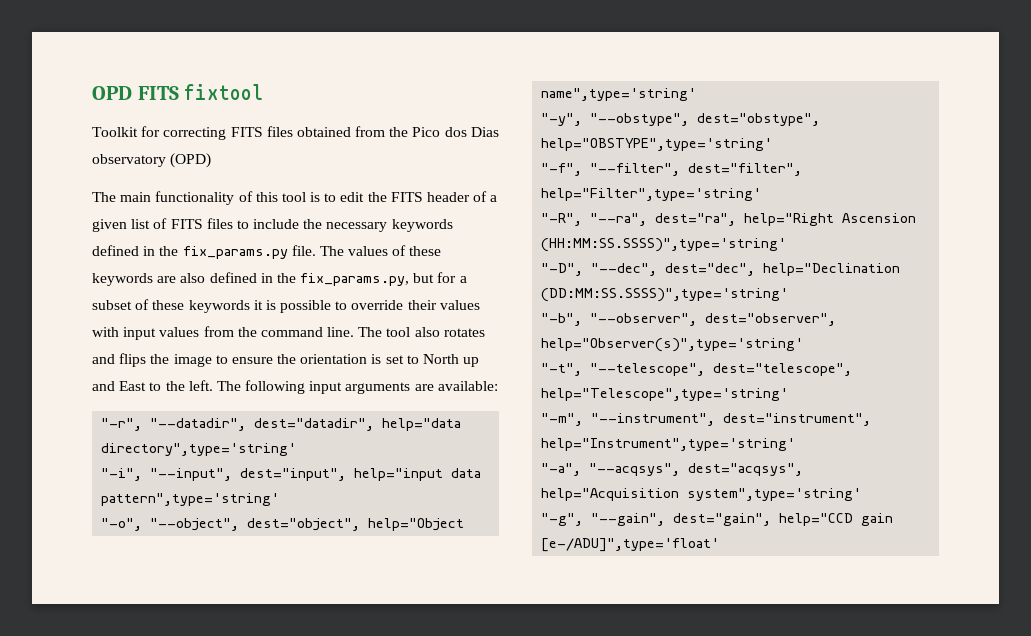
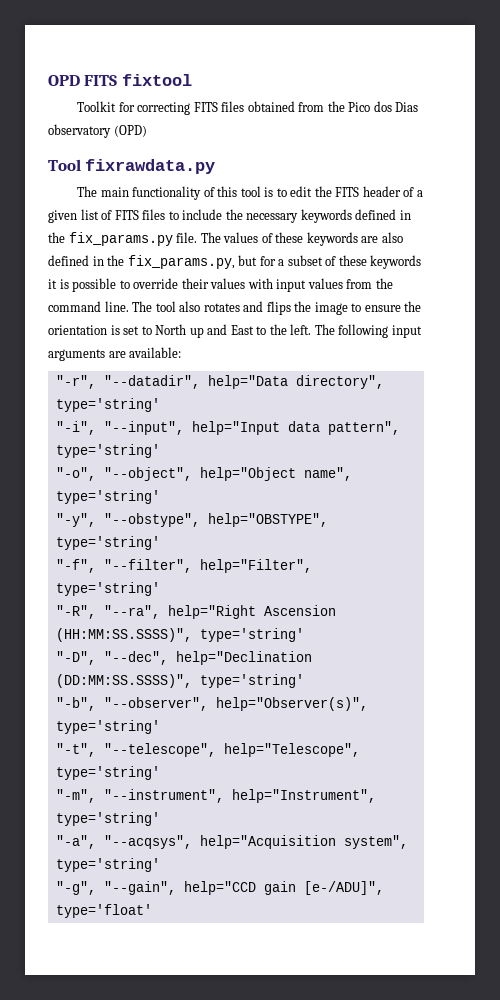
(212, 160) none -> [48,159,216,174] // Tool fixrawdata.py
[254,418,462,431] [101,443,297,456] dest="datadir", help="data directory",type='string' -> [207,375,384,389] [55,398,160,412] help="Data directory", type='string'
[240,468,482,481] [101,493,280,506] dest="input", help="input data pattern",type='string' -> [191,421,400,435] [55,444,160,458] help="Input data pattern", type='string'
[247,518,465,531] [541,88,697,101] dest="object", help="Object name",type='string' -> [199,467,352,481] [55,490,160,504] help="Object name", type='string'
[697,113,821,126] [541,138,773,151] dest="obstype", help="OBSTYPE",type='string' -> [207,513,328,527] [55,536,160,550] help="OBSTYPE", type='string'
[688,163,803,176] [541,188,762,201] dest="filter", help="Filter",type='string' -> [199,559,312,573] [55,582,160,596] help="Filter", type='string'
[655,213,737,226] dest="ra", -> (160, 612) none
[541,238,787,252] (HH:MM:SS.SSSS)",type='string' -> [55,628,304,642] (HH:MM:SS.SSSS)", type='string'
[665,263,901,276] [541,288,789,302] dest="dec", help="Declination (DD:MM:SS.SSSS)",type='string' -> [175,651,312,665] [55,674,304,688] help="Declination (DD:MM:SS.SSSS)", type='string'
[705,313,837,326] [541,338,804,352] dest="observer", help="Observer(s)",type='string' -> [215,697,368,711] [55,720,160,734] help="Observer(s)", type='string'
[713,363,853,376] [541,388,789,401] dest="telescope", help="Telescope",type='string' -> [223,743,360,757] [55,766,160,780] help="Telescope", type='string'
[723,413,872,426] [541,438,796,451] dest="instrument", help="Instrument",type='string' -> [231,789,376,803] [55,812,160,826] help="Instrument", type='string'
[688,463,804,476] [541,488,862,501] dest="acqsys", help="Acquisition system",type='string' -> [199,835,408,849] [55,858,160,872] help="Acquisition system", type='string'
[673,513,772,526] dest="gain", -> (176, 888) none
[541,538,720,552] [e-/ADU]",type='float' -> [303,881,384,895] [55,904,152,918] [e-/ADU]", type='float'

